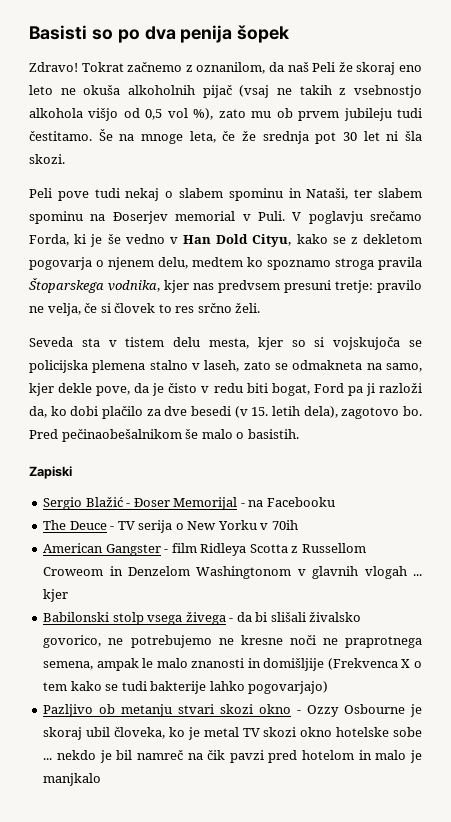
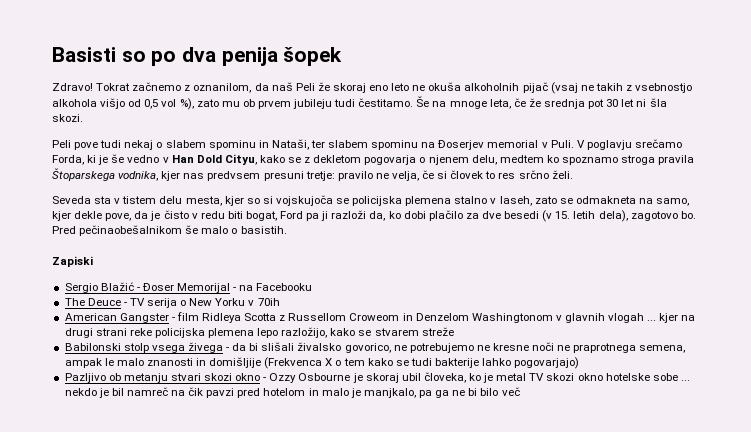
(69, 595) none -> [681,315,696,321] [64,327,454,338] na drugi strani reke policijska plemena lepo razložijo, kako se stvarem streže
[43,773,102,786] manjkalo -> [363,387,520,398] manjkalo, pa ga ne bi bilo več

